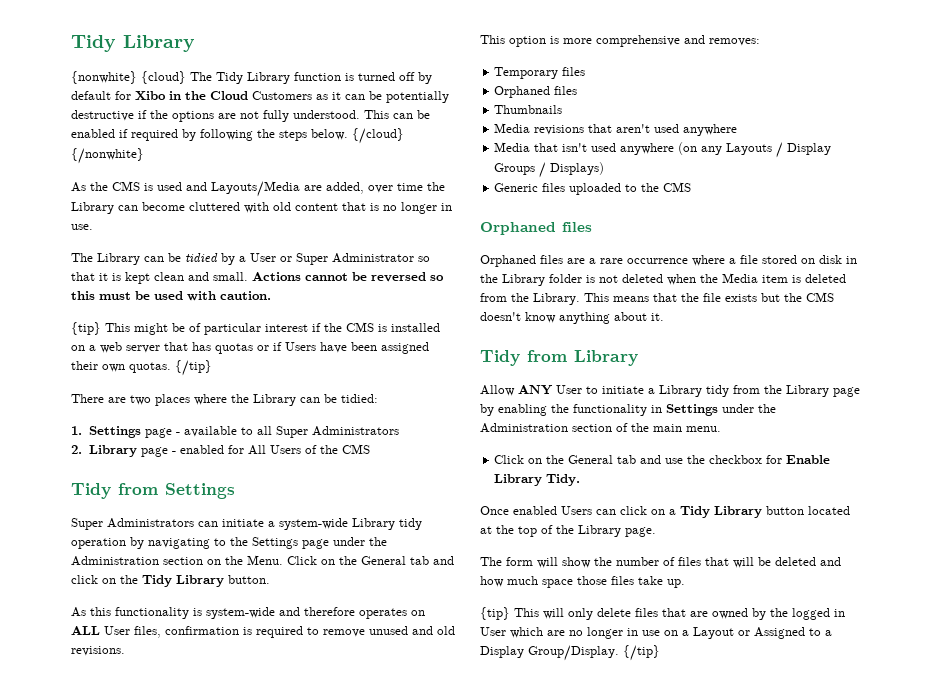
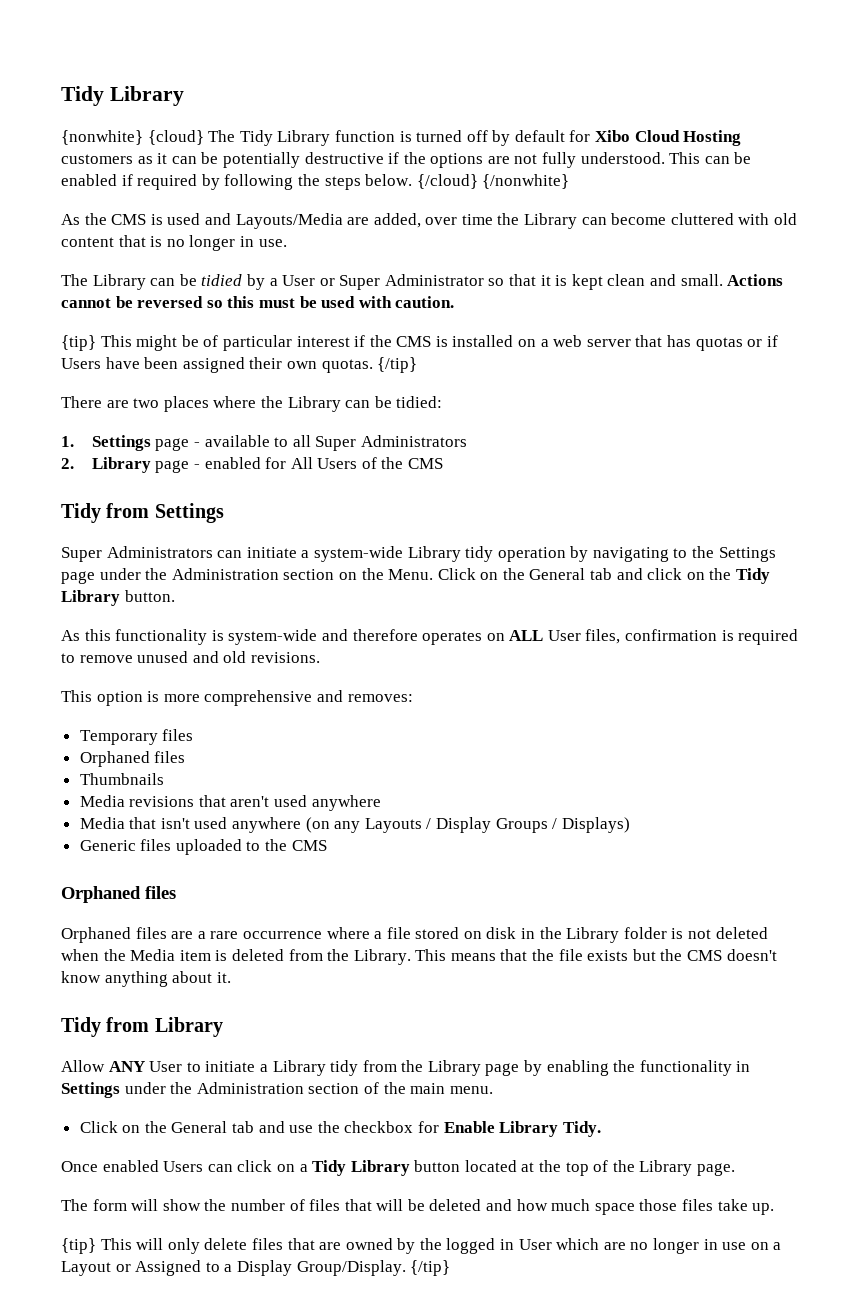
[169,91,312,100] in the Cloud Customers -> [634,130,742,146] [61,154,133,164] Cloud Hosting customers

